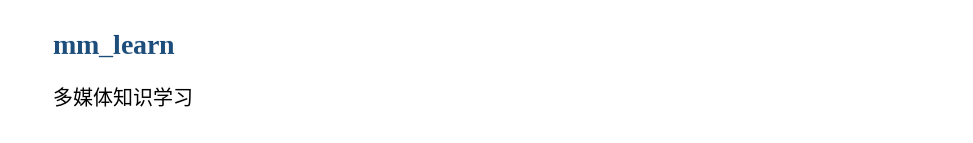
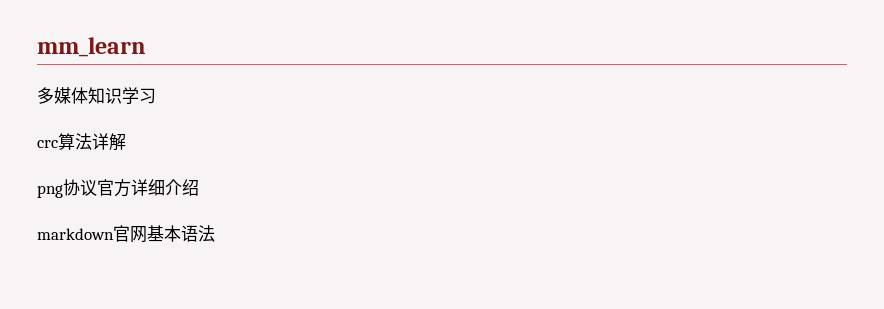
(193, 97) none -> [37,133,126,151] [37,179,199,198] [37,225,215,243] // crc算法详解 // png协议官方详细介绍 // markdown官网基本语法

